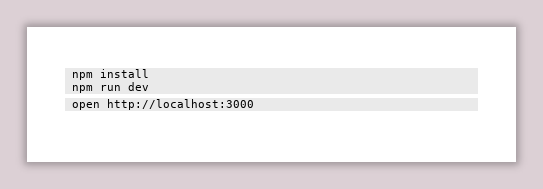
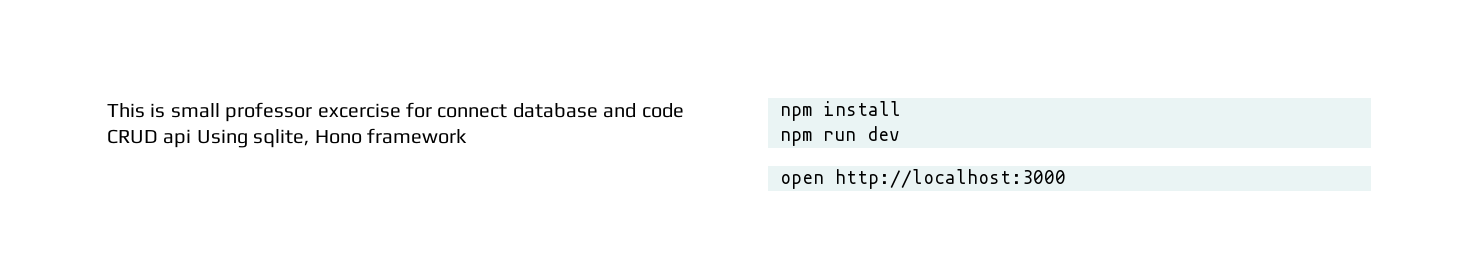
(71, 76) none -> [107,102,684,122] [107,128,467,148] This is small professor excercise for connect database and code CRUD api Using sqlite, Hono framework //

